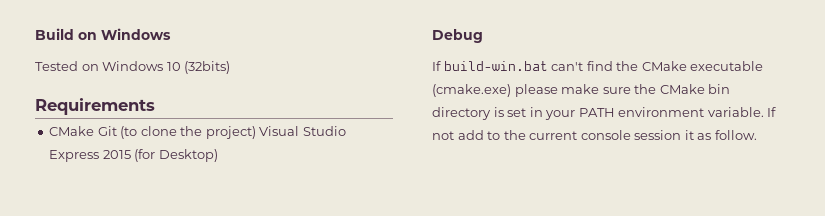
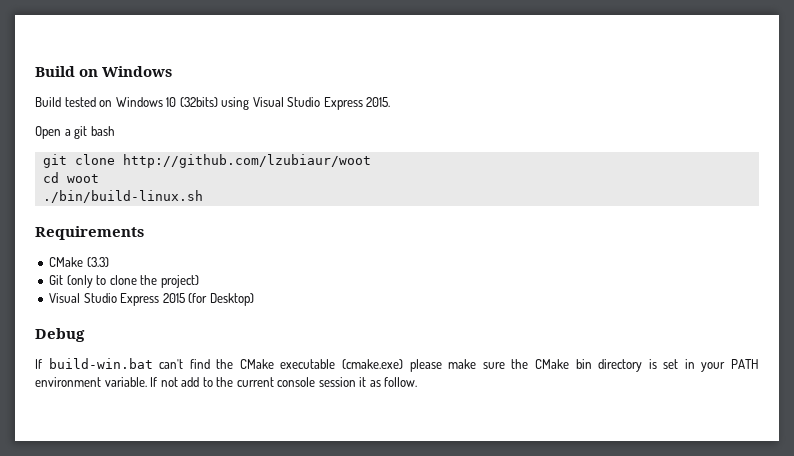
[35,61,78,71] Tested -> [35,97,96,107] Build tested
[35,98,155,115] [49,126,138,139] // Requirements // CMake Git (to -> [221,97,391,110] [35,126,115,139] [42,154,371,168] [42,172,99,183] [42,190,203,203] [35,226,144,240] [49,257,109,267] [49,275,107,288] using Visual Studio Express 2015. // Open a git bash // git clone http://github.com/lzubiaur/woot // cd woot // ./bin/build-linux.sh // Requirements // CMake (3.3) // Git (only to
(256, 132) none -> (199, 281) //

